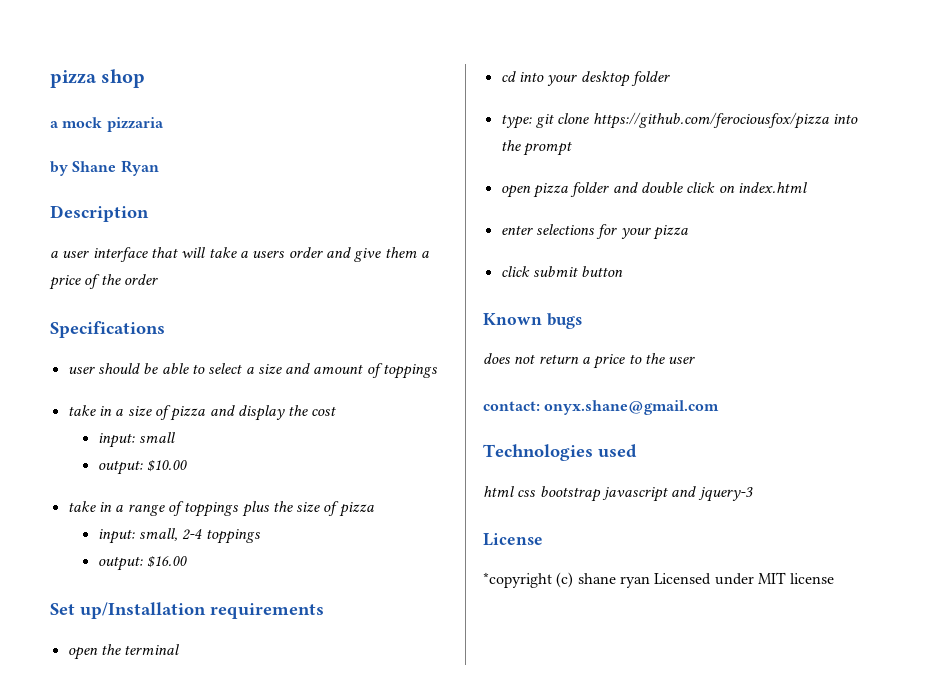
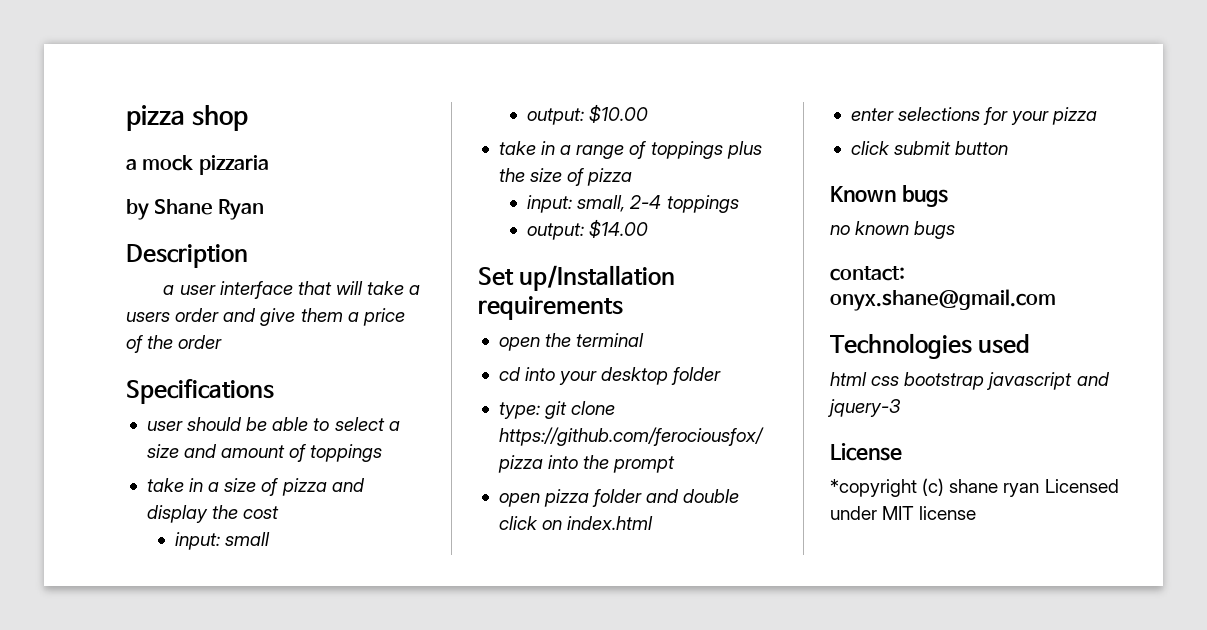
[147,556,188,568] $16.00 -> [589,219,649,238] $14.00
[483,353,696,369] does not return a price to the user -> [830,221,956,239] no known bugs

